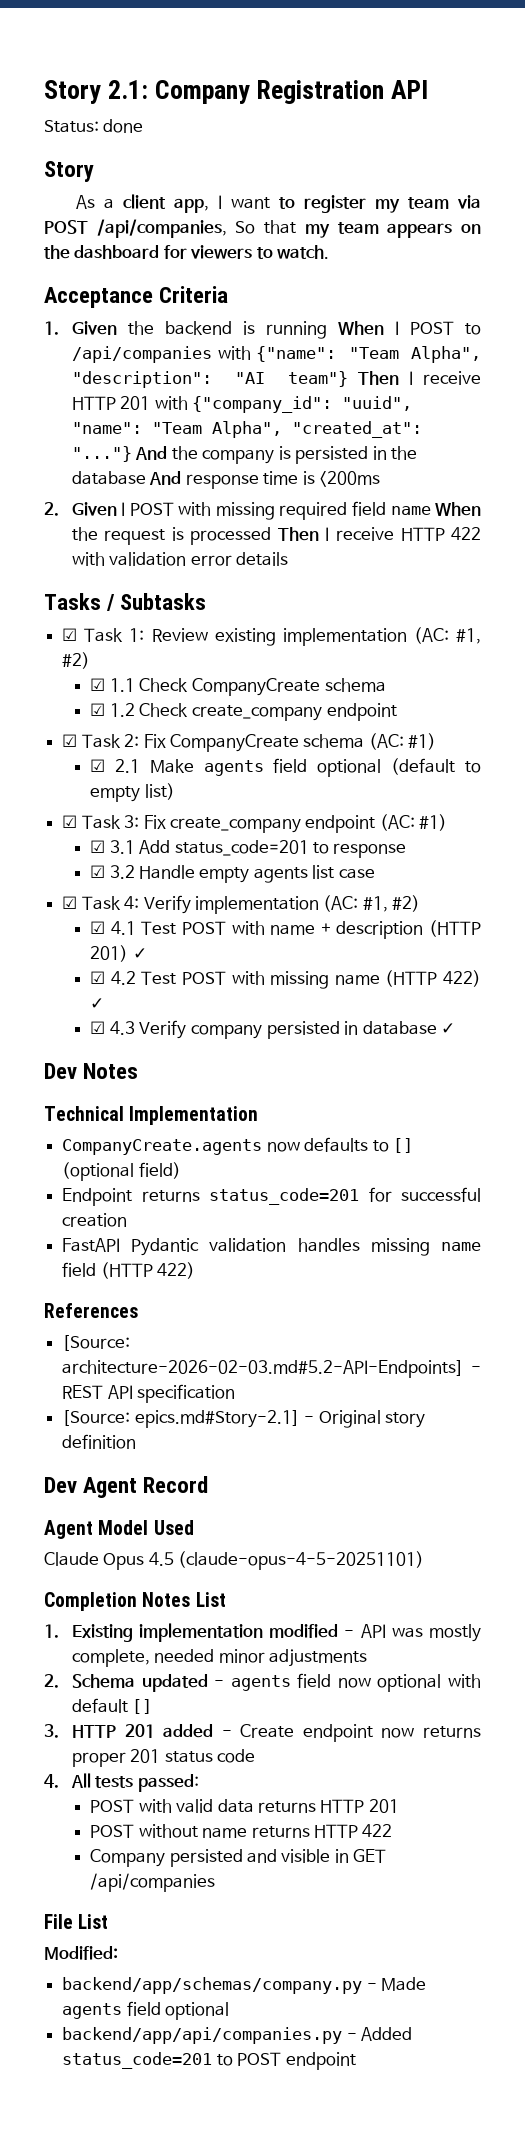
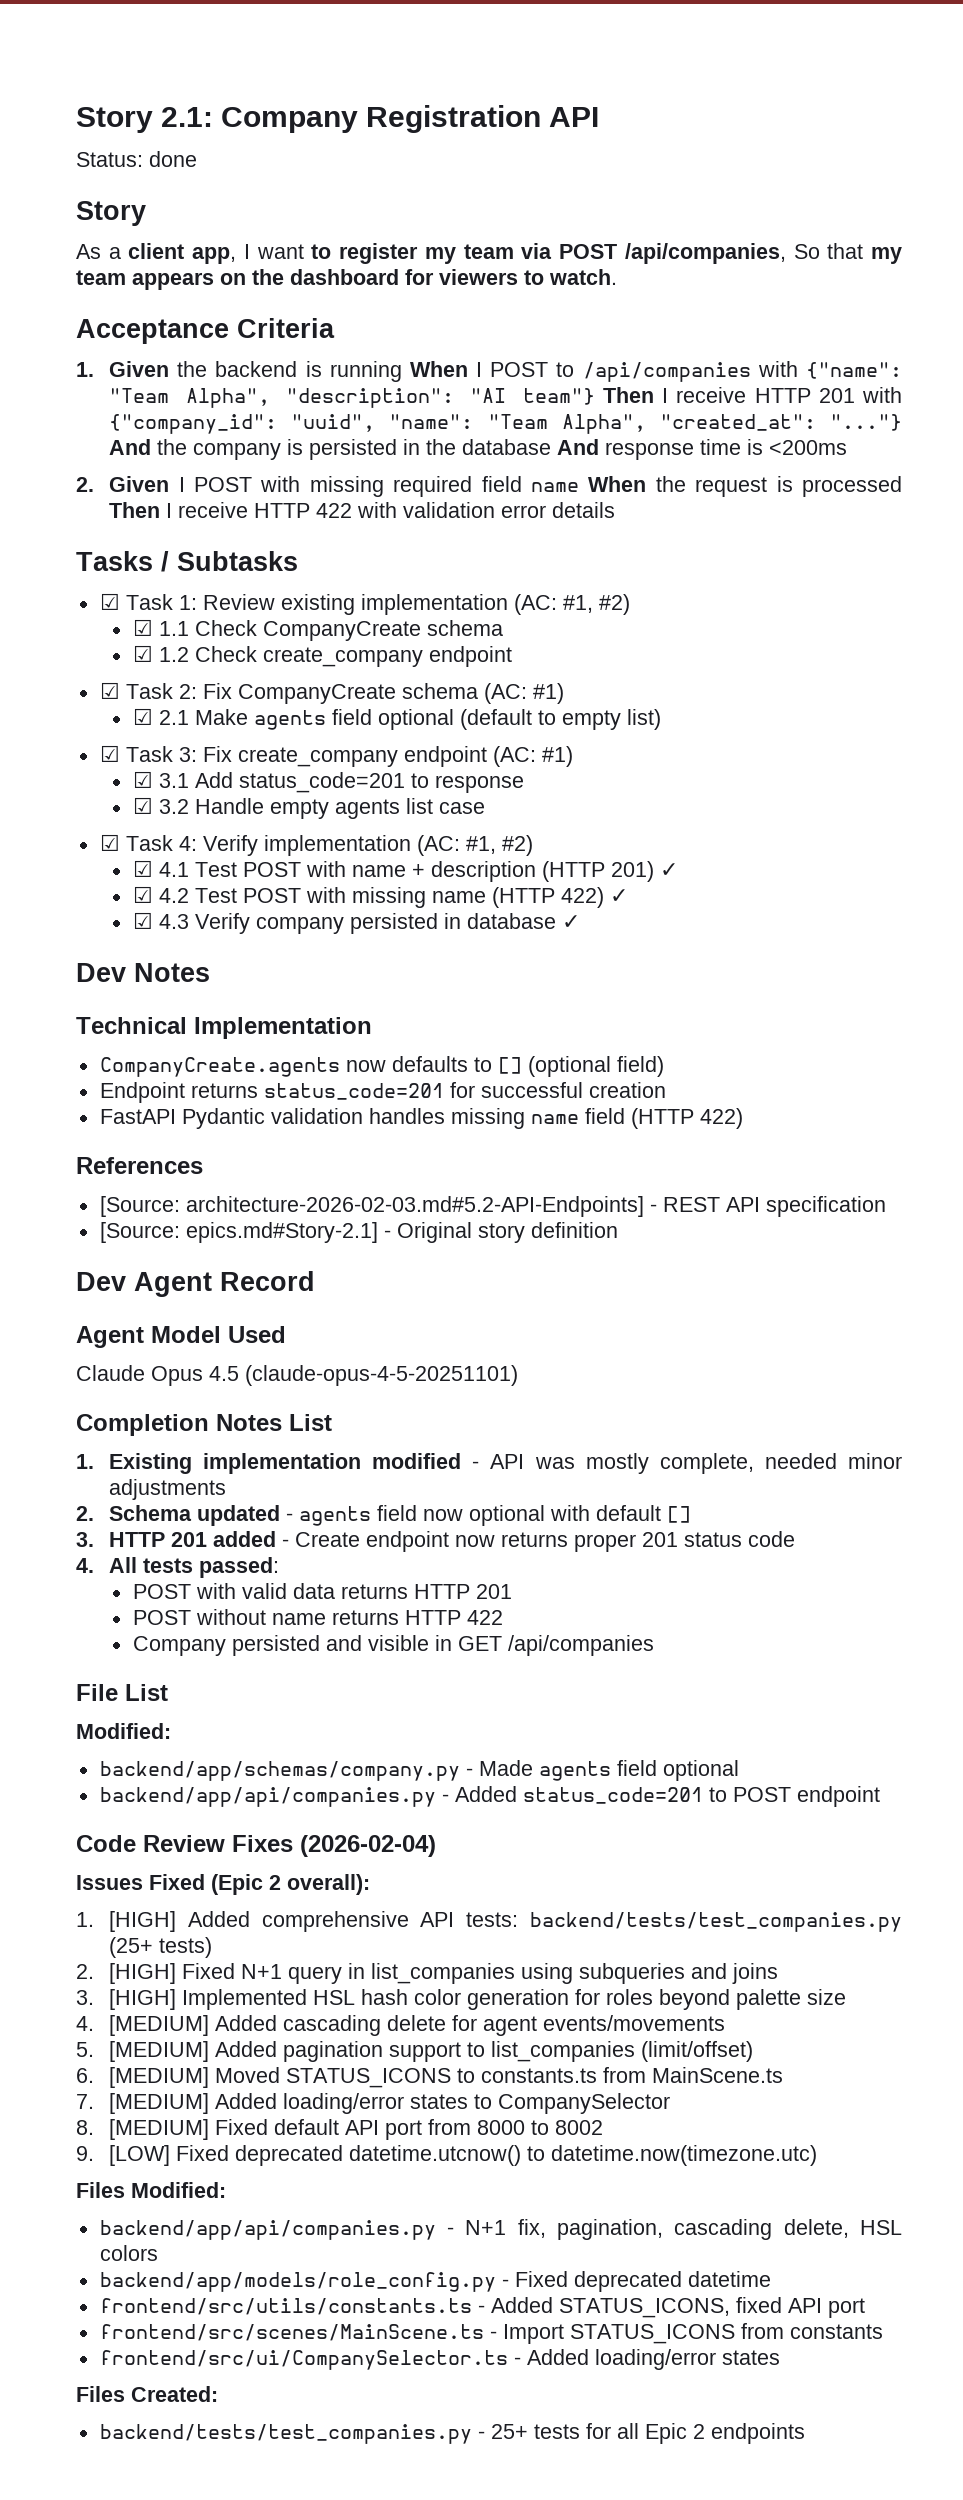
(356, 2061) none -> [76,1835,436,1857] [76,1874,370,1895] [76,1911,902,1932] [109,1937,213,1958] [76,1963,779,1984] [76,1989,847,2010] [76,2015,726,2036] [76,2041,754,2062] [76,2067,784,2088] [76,2093,671,2114] [76,2119,604,2140] [76,2145,818,2166] [76,2182,226,2198] [99,2219,902,2240] [99,2245,158,2261] [99,2271,771,2292] [99,2297,865,2318] [99,2323,883,2344] [99,2349,780,2370] [76,2386,218,2402] [99,2423,805,2444] // Code Review Fixes (2026-02-04) // Issues Fixed (Epic 2 overall): // 1. [HIGH] Added comprehensive API tests: backend/tests/test_companies.py (25+ tests) // 2. [HIGH] Fixed N+1 query in list_companies using subqueries and joins // 3. [HIGH] Implemented HSL hash color generation for roles beyond palette size // 4. [MEDIUM] Added cascading delete for agent events/movements // 5. [MEDIUM] Added pagination support to list_companies (limit/offset) // 6. [MEDIUM] Moved STATUS_ICONS to constants.ts from MainScene.ts // 7. [MEDIUM] Added loading/error states to CompanySelector // 8. [MEDIUM] Fixed default API port from 8000 to 8002 // 9. [LOW] Fixed deprecated datetime.utcnow() to datetime.now(timezone.utc) // Files Modified: // backend/app/api/companies.py - N+1 fix, pagination, cascading delete, HSL colors // backend/app/models/role_config.py - Fixed deprecated datetime // frontend/src/utils/constants.ts - Added STATUS_ICONS, fixed API port // frontend/src/scenes/MainScene.ts - Import STATUS_ICONS from constants // frontend/src/ui/CompanySelector.ts - Added loading/error states // Files Created: // backend/tests/test_companies.py - 25+ tests for all Epic 2 endpoints

